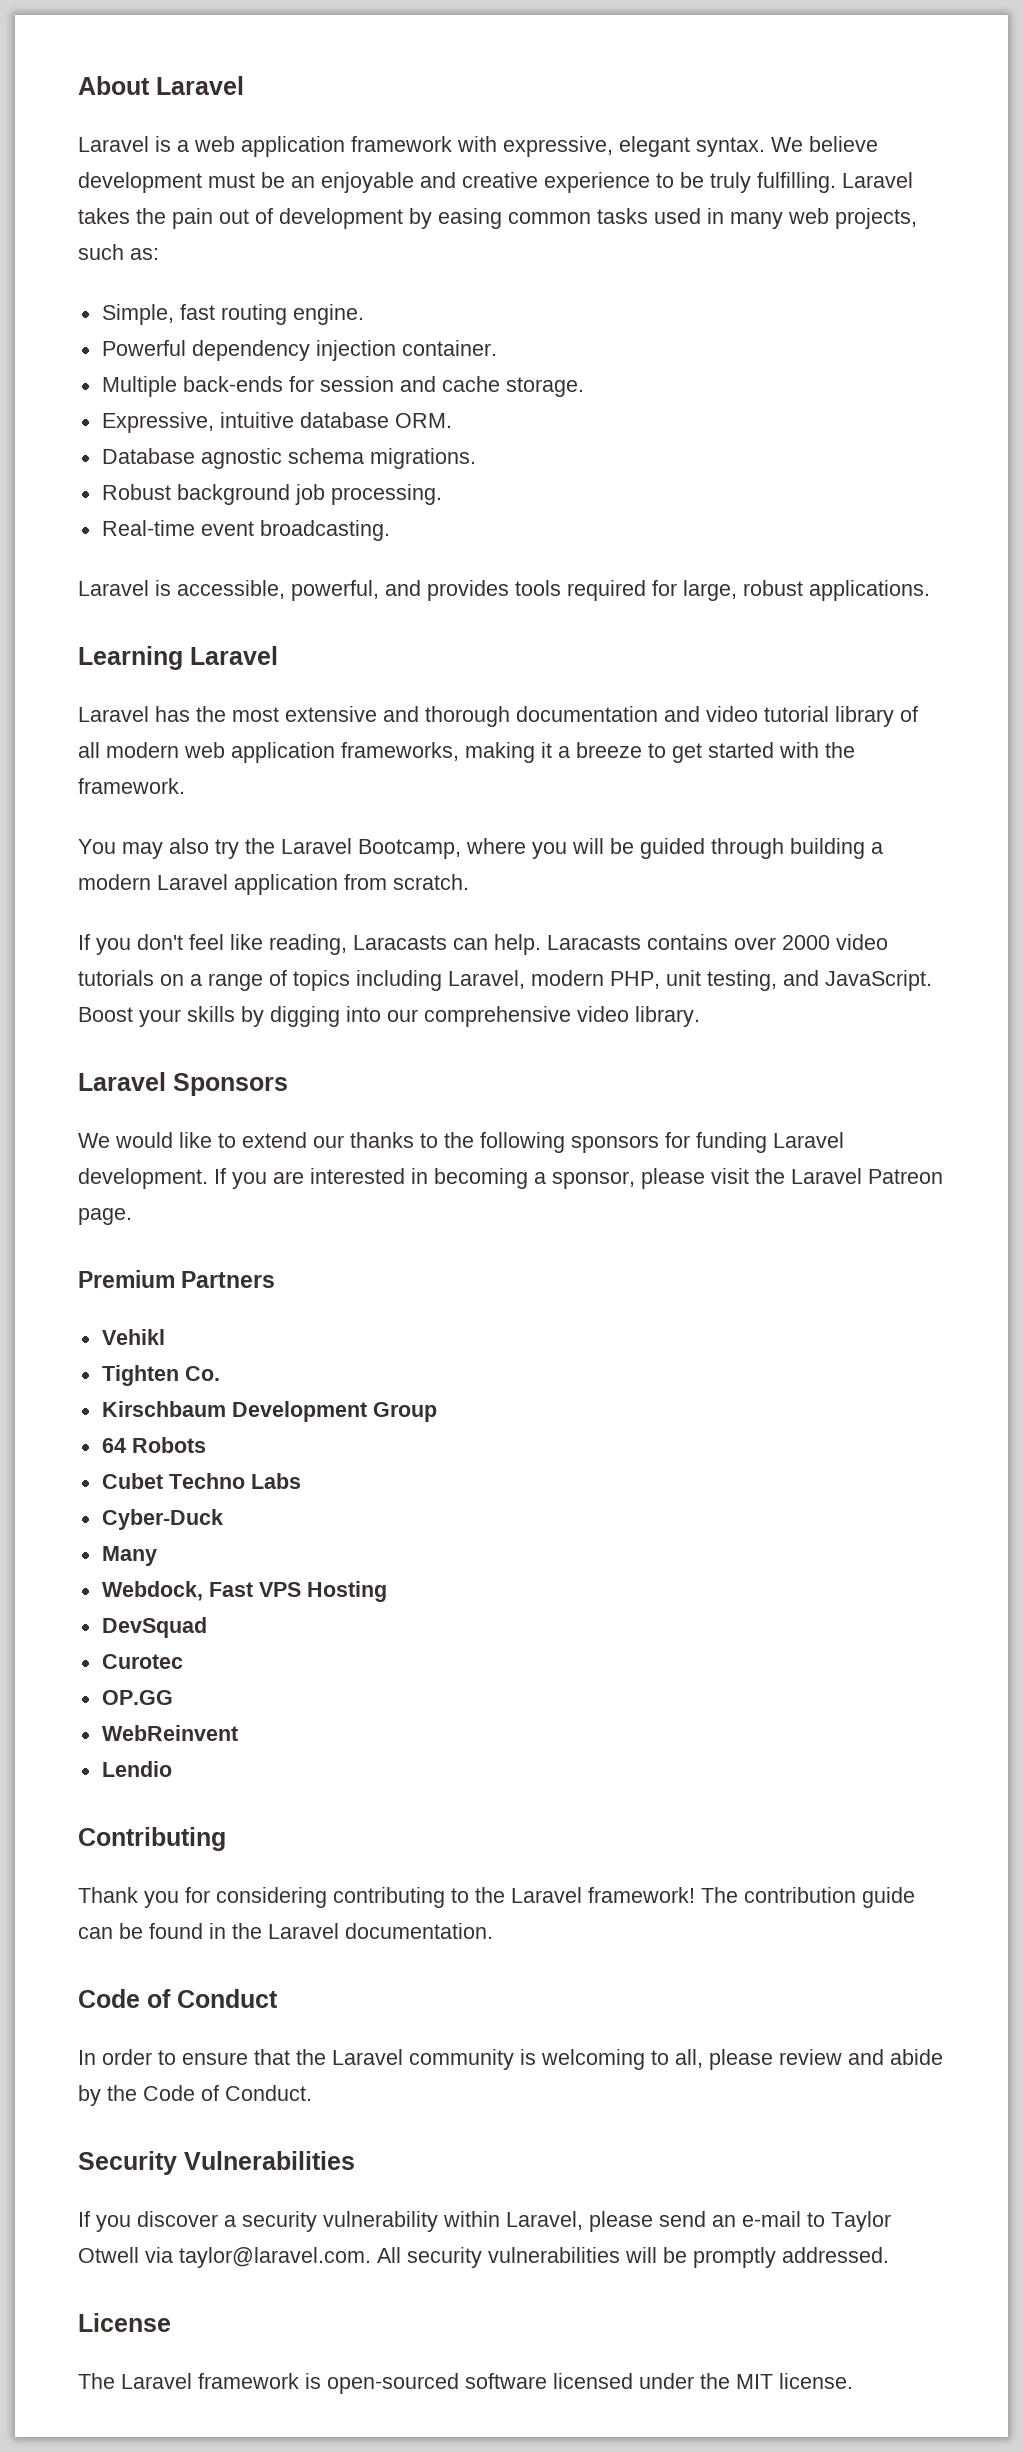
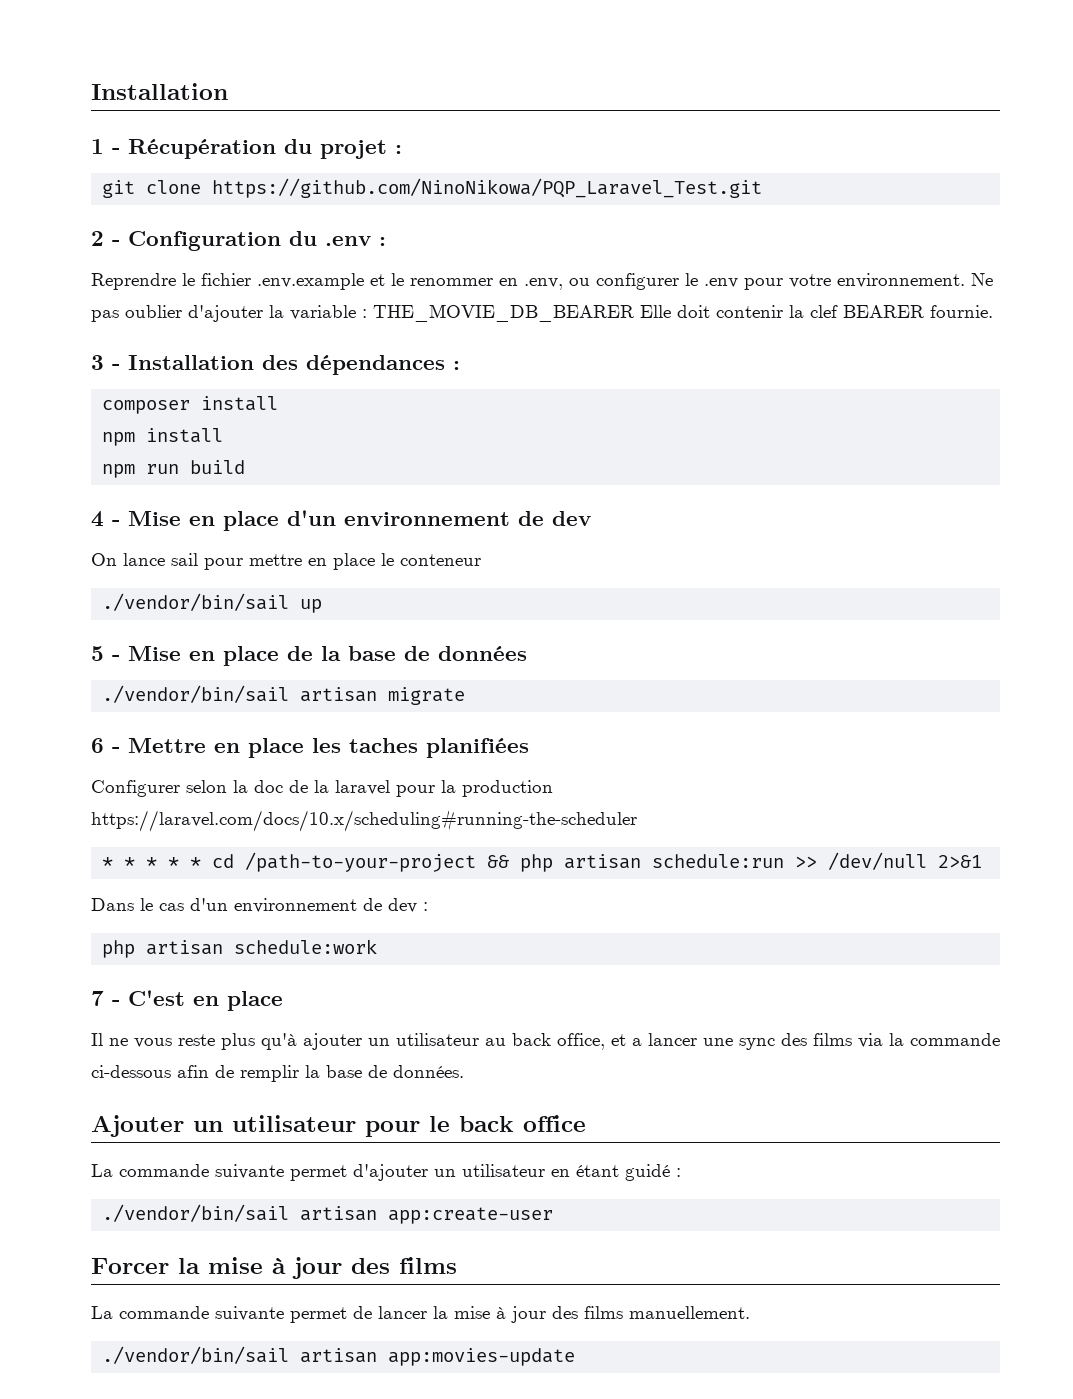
[78,76,244,95] [78,136,878,157] [78,172,913,193] [78,208,917,229] [78,244,159,260] [101,304,364,325] [101,340,497,361] [101,376,584,397] [101,412,452,433] [101,448,476,469] [101,484,442,505] [101,520,390,541] [78,580,930,601] [78,646,278,670] [78,706,918,727] [78,742,855,763] [78,778,185,794] [78,838,883,859] [78,874,469,895] [78,934,888,955] [78,970,932,991] [78,1006,700,1027] [78,1072,288,1096] [78,1132,844,1153] [78,1168,943,1189] [78,1208,132,1225] [78,1270,276,1288] [101,1329,165,1345] [101,1365,220,1386] [101,1401,437,1422] [101,1437,206,1453] [101,1473,301,1489] [101,1509,223,1530] [101,1546,157,1566] [101,1581,387,1602] [101,1617,207,1638] [101,1654,183,1669] [101,1690,173,1705] [101,1725,238,1741] [101,1761,172,1777] [78,1827,226,1851] [78,1887,915,1908] [78,1923,493,1939] [78,1989,278,2008] [78,2049,943,2070] [78,2085,312,2106] [78,2151,355,2175] [78,2211,891,2232] [78,2247,889,2268] [78,2313,171,2332] [78,2373,853,2394] About Laravel // Laravel is a web application framework with expressive, elegant syntax. We believe development must be an enjoyable and creative experience to be truly fulfilling. Laravel takes the pain out of development by easing common tasks used in many web projects, such as: // Simple, fast routing engine. // Powerful dependency injection container. // Multiple back-ends for session and cache storage. // Expressive, intuitive database ORM. // Database agnostic schema migrations. // Robust background job processing. // Real-time event broadcasting. // Laravel is accessible, powerful, and provides tools required for large, robust applications. // Learning Laravel // Laravel has the most extensive and thorough documentation and video tutorial library of all modern web application frameworks, making it a breeze to get started with the framework. // You may also try the Laravel Bootcamp, where you will be guided through building a modern Laravel application from scratch. // If you don't feel like reading, Laracasts can help. Laracasts contains over 2000 video tutorials on a range of topics including Laravel, modern PHP, unit testing, and JavaScript. Boost your skills by digging into our comprehensive video library. // Laravel Sponsors // We would like to extend our thanks to the following sponsors for funding Laravel development. If you are interested in becoming a sponsor, please visit the Laravel Patreon page. // Premium Partners // Vehikl // Tighten Co. // Kirschbaum Development Group // 64 Robots // Cubet Techno Labs // Cyber-Duck // Many // Webdock, Fast VPS Hosting // DevSquad // Curotec // OP.GG // WebReinvent // Lendio // Contributing // Thank you for considering contributing to the Laravel framework! The contribution guide can be found in the Laravel documentation. // Code of Conduct // In order to ensure that the Laravel community is welcoming to all, please review and abide by the Code of Conduct. // Security Vulnerabilities // If you discover a security vulnerability within Laravel, please send an e-mail to Taylor Otwell via taylor@laravel.com. All security vulnerabilities will be promptly addressed. // License // The Laravel framework is open-sourced software licensed under the MIT license. -> [91,83,228,100] [91,139,402,159] [102,178,763,198] [91,231,386,251] [91,273,993,290] [91,304,993,322] [91,355,460,375] [102,396,279,414] [102,428,224,446] [102,460,246,478] [91,510,591,531] [91,553,481,570] [102,593,323,613] [91,646,527,666] [102,685,466,705] [91,738,529,758] [91,780,553,797] [91,810,637,832] [102,852,983,872] [91,898,428,913] [102,939,378,958] [91,990,283,1011] [91,1033,1000,1050] [91,1065,464,1082] [91,1115,586,1137] [91,1164,681,1181] [102,1204,554,1224] [91,1257,457,1279] [91,1306,750,1323] [102,1346,576,1366] Installation // 1 - Récupération du projet : // git clone https://github.com/NinoNikowa/PQP_Laravel_Test.git // 2 - Configuration du .env : // Reprendre le fichier .env.example et le renommer en .env, ou configurer le .env pour votre environnement. Ne pas oublier d'ajouter la variable : THE_MOVIE_DB_BEARER Elle doit contenir la clef BEARER fournie. // 3 - Installation des dépendances : // composer install // npm install // npm run build // 4 - Mise en place d'un environnement de dev // On lance sail pour mettre en place le conteneur // ./vendor/bin/sail up // 5 - Mise en place de la base de données // ./vendor/bin/sail artisan migrate // 6 - Mettre en place les taches planifiées // Configurer selon la doc de la laravel pour la production https://laravel.com/docs/10.x/scheduling#running-the-scheduler // * * * * * cd /path-to-your-project && php artisan schedule:run >> /dev/null 2>&1 // Dans le cas d'un environnement de dev : // php artisan schedule:work // 7 - C'est en place // Il ne vous reste plus qu'à ajouter un utilisateur au back office, et a lancer une sync des films via la commande ci-dessous afin de remplir la base de données. // Ajouter un utilisateur pour le back office // La commande suivante permet d'ajouter un utilisateur en étant guidé : // ./vendor/bin/sail artisan app:create-user // Forcer la mise à jour des films // La commande suivante permet de lancer la mise à jour des films manuellement. // ./vendor/bin/sail artisan app:movies-update

